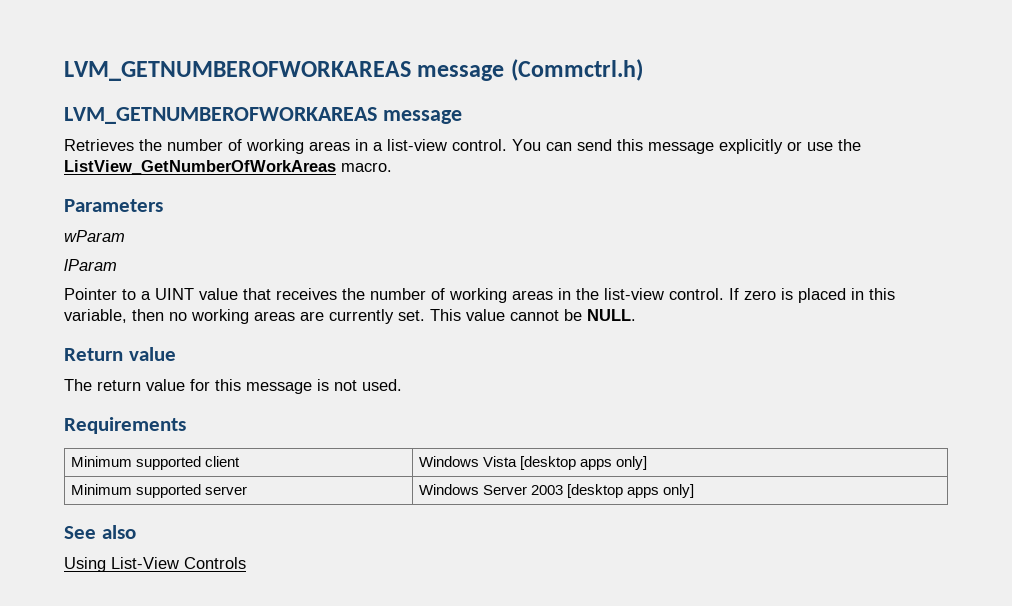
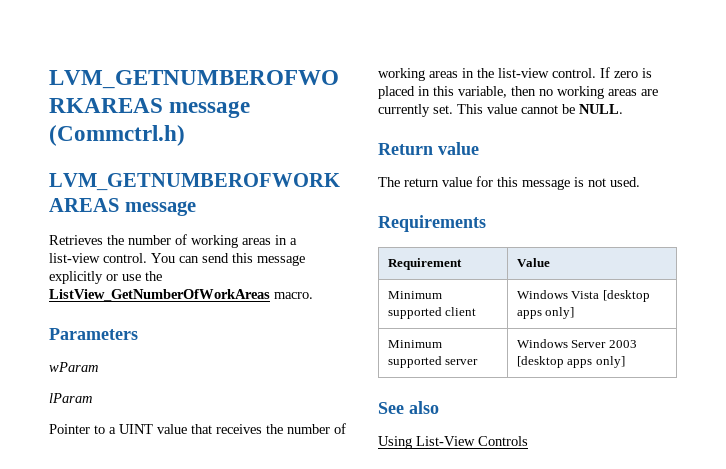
(186, 425) none -> [387,258,462,270] [516,258,550,267] // Requirement | Value

